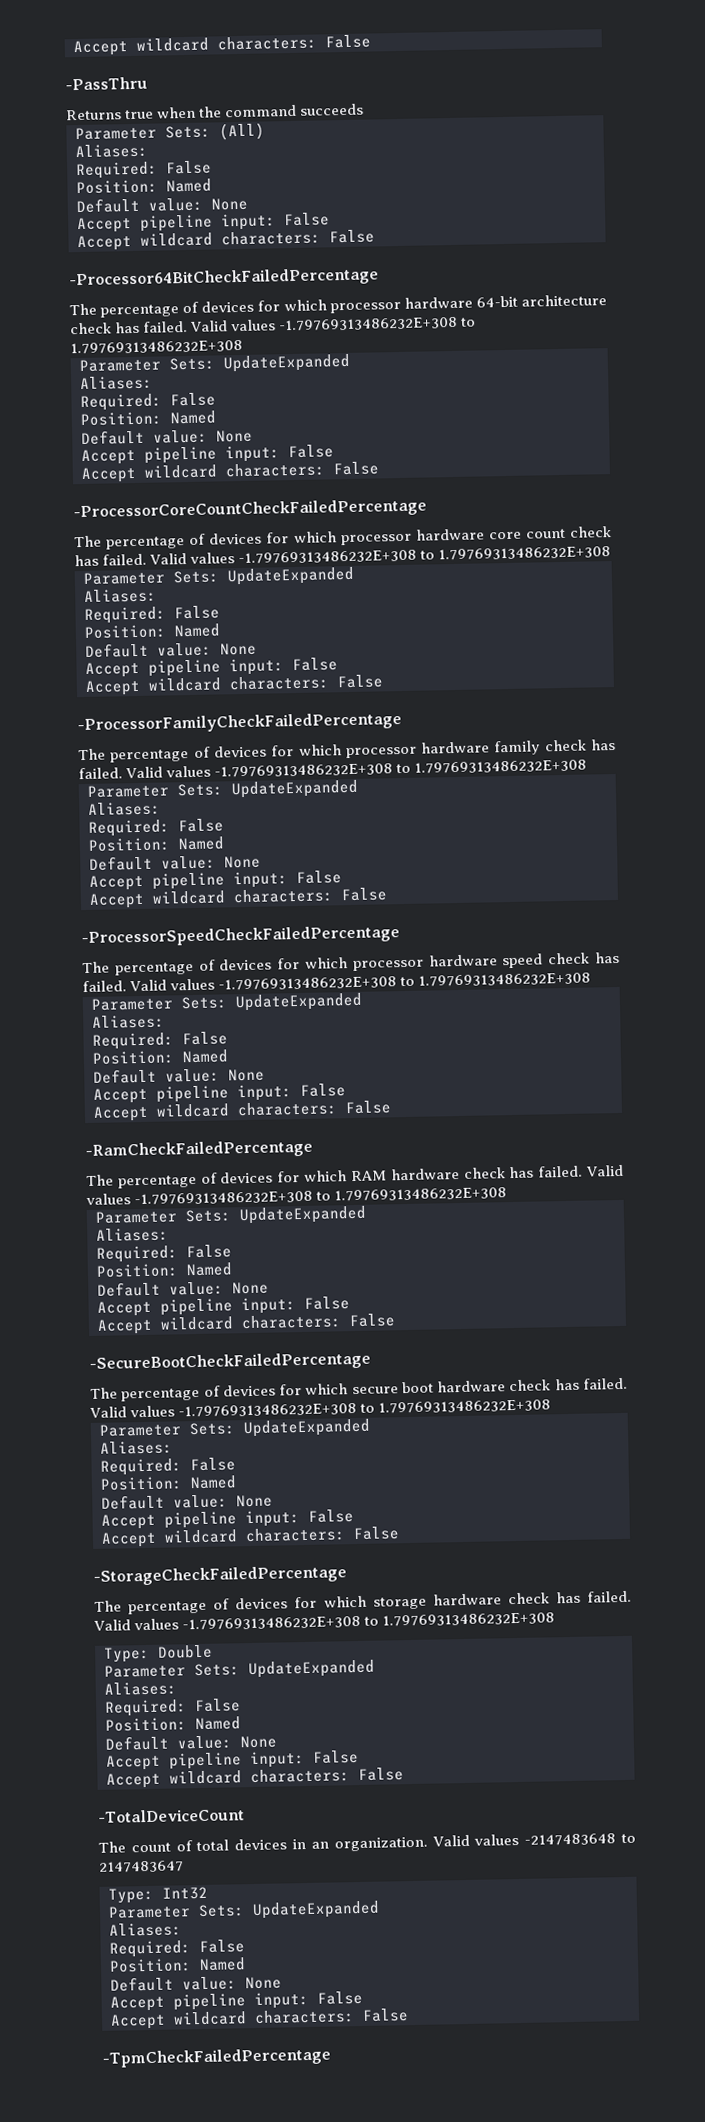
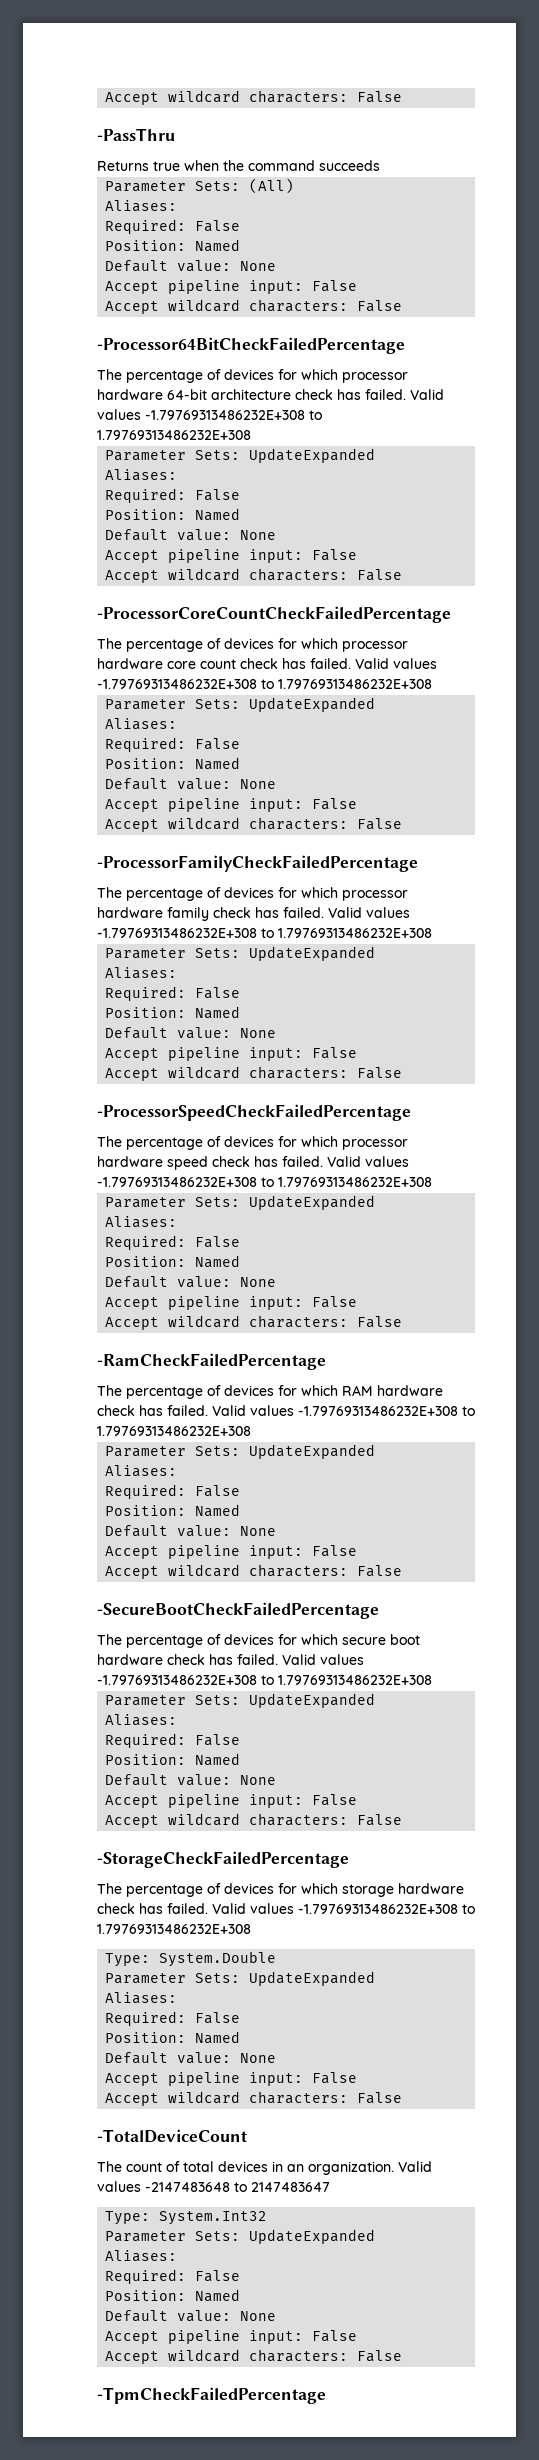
[157,1644,213,1659] Double -> [159,1951,277,1967] System.Double
[162,1886,208,1900] Int32 -> [159,2211,268,2225] System.Int32

